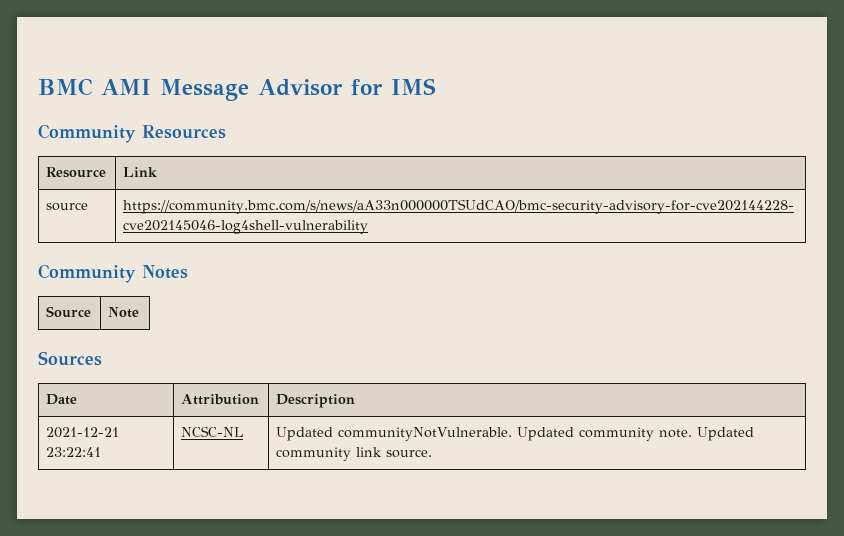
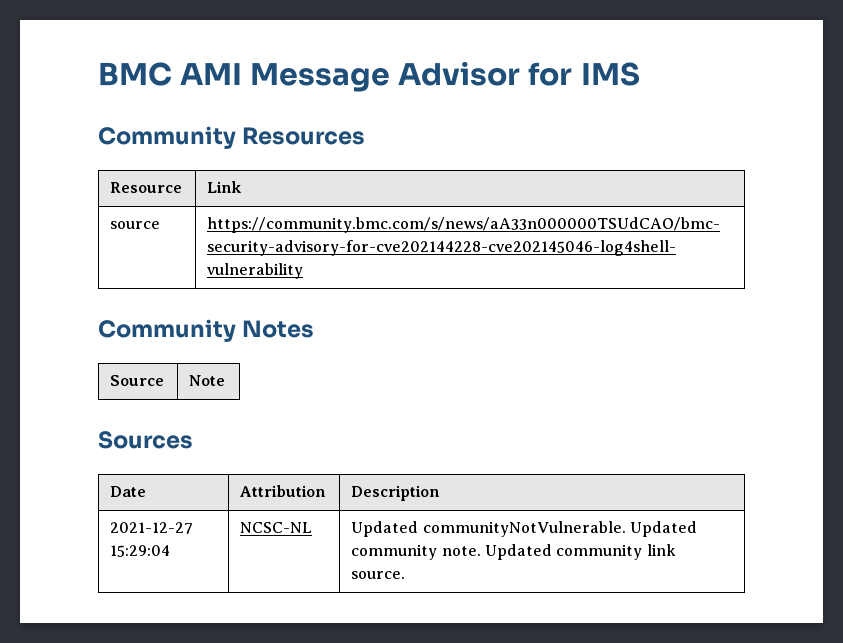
[46,427,120,438] [46,447,102,457] 2021-12-21 23:22:41 -> [110,522,194,534] [110,545,171,557] 2021-12-27 15:29:04

